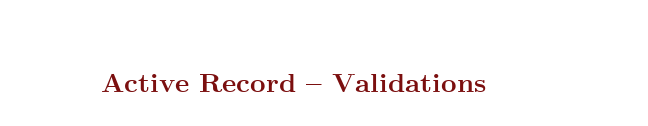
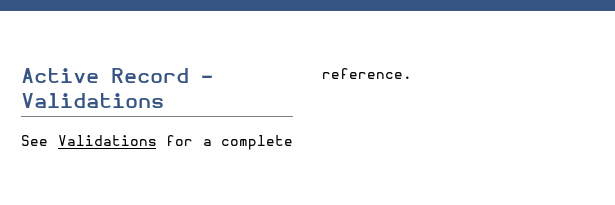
(486, 83) none -> [21,135,293,150] [322,68,412,79] // See Validations for a complete reference.

